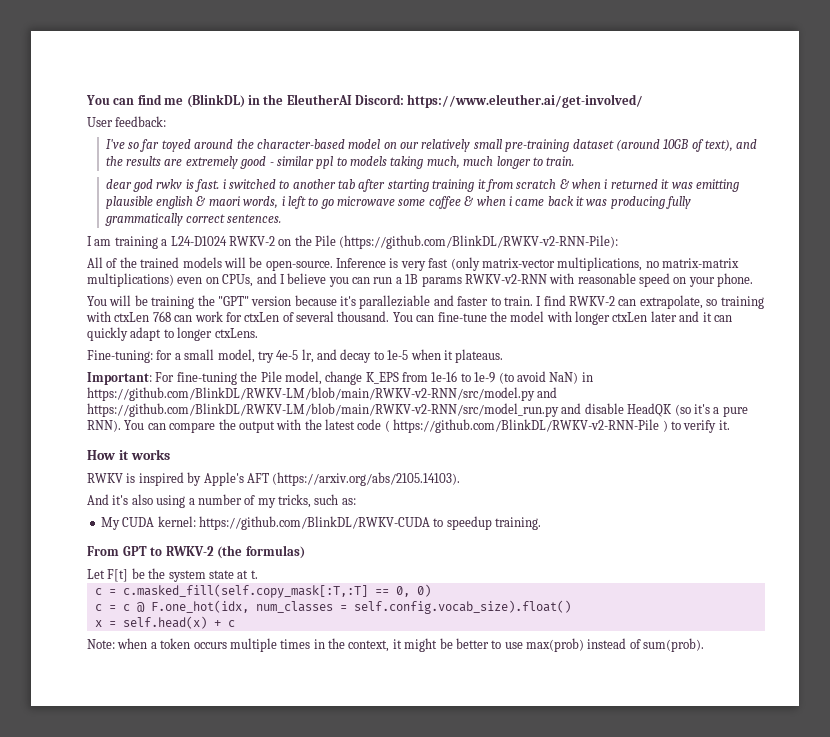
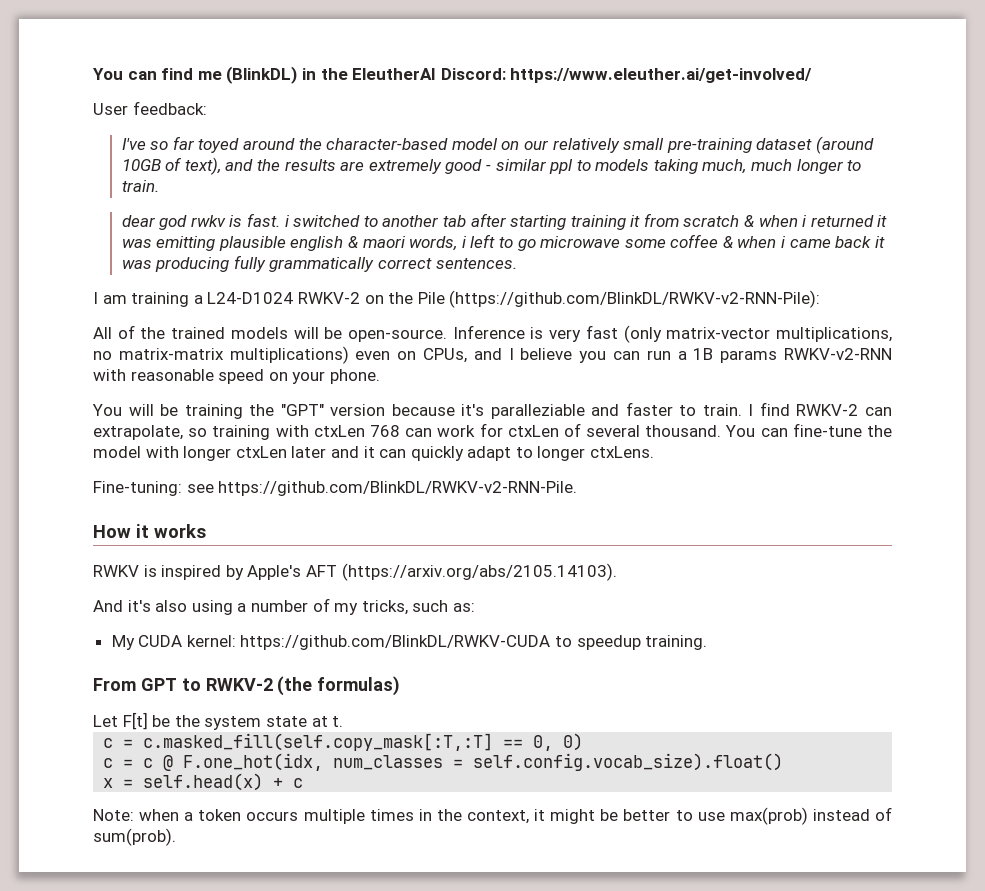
[156,349,504,363] [87,371,593,385] [87,387,558,401] [87,403,748,417] [87,419,730,433] for a small model, try 4e-5 lr, and decay to 1e-5 when it plateaus. // Important: For fine-tuning the Pile model, change K_EPS from 1e-16 to 1e-9 (to avoid NaN) in https://github.com/BlinkDL/RWKV-LM/blob/main/RWKV-v2-RNN/src/model.py and https://github.com/BlinkDL/RWKV-LM/blob/main/RWKV-v2-RNN/src/model_run.py and disable HeadQK (so it's a pure RNN). You can compare the output with the latest code ( https://github.com/BlinkDL/RWKV-v2-RNN-Pile ) to verify it. -> [186,481,578,496] see https://github.com/BlinkDL/RWKV-v2-RNN-Pile.

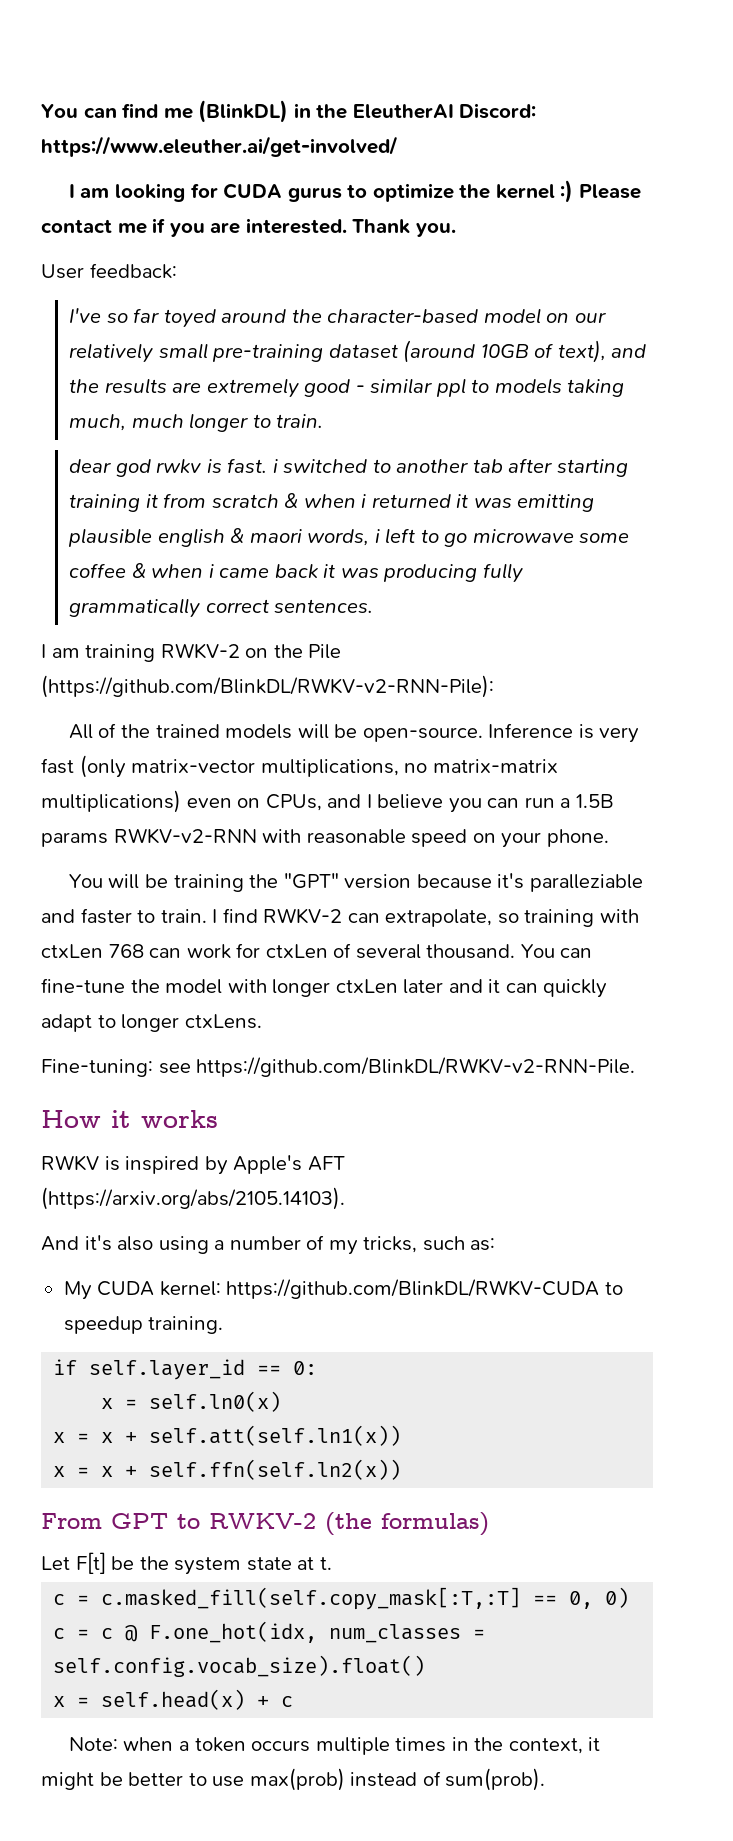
(813, 75) none -> [68,180,641,203] [41,218,456,237] // I am looking for CUDA gurus to optimize the kernel :) Please contact me if you are interested. Thank you.
[193,292,294,304] a L24-D1024 -> (156, 653) none
[693,348,714,360] 1B -> [575,794,614,808] 1.5B
(708, 642) none -> [53,1359,318,1380] [101,1391,282,1412] [53,1425,402,1446] [53,1459,402,1480] // if self.layer_id == 0: // x = self.ln0(x) // x = x + self.att(self.ln1(x)) // x = x + self.ffn(self.ln2(x))

